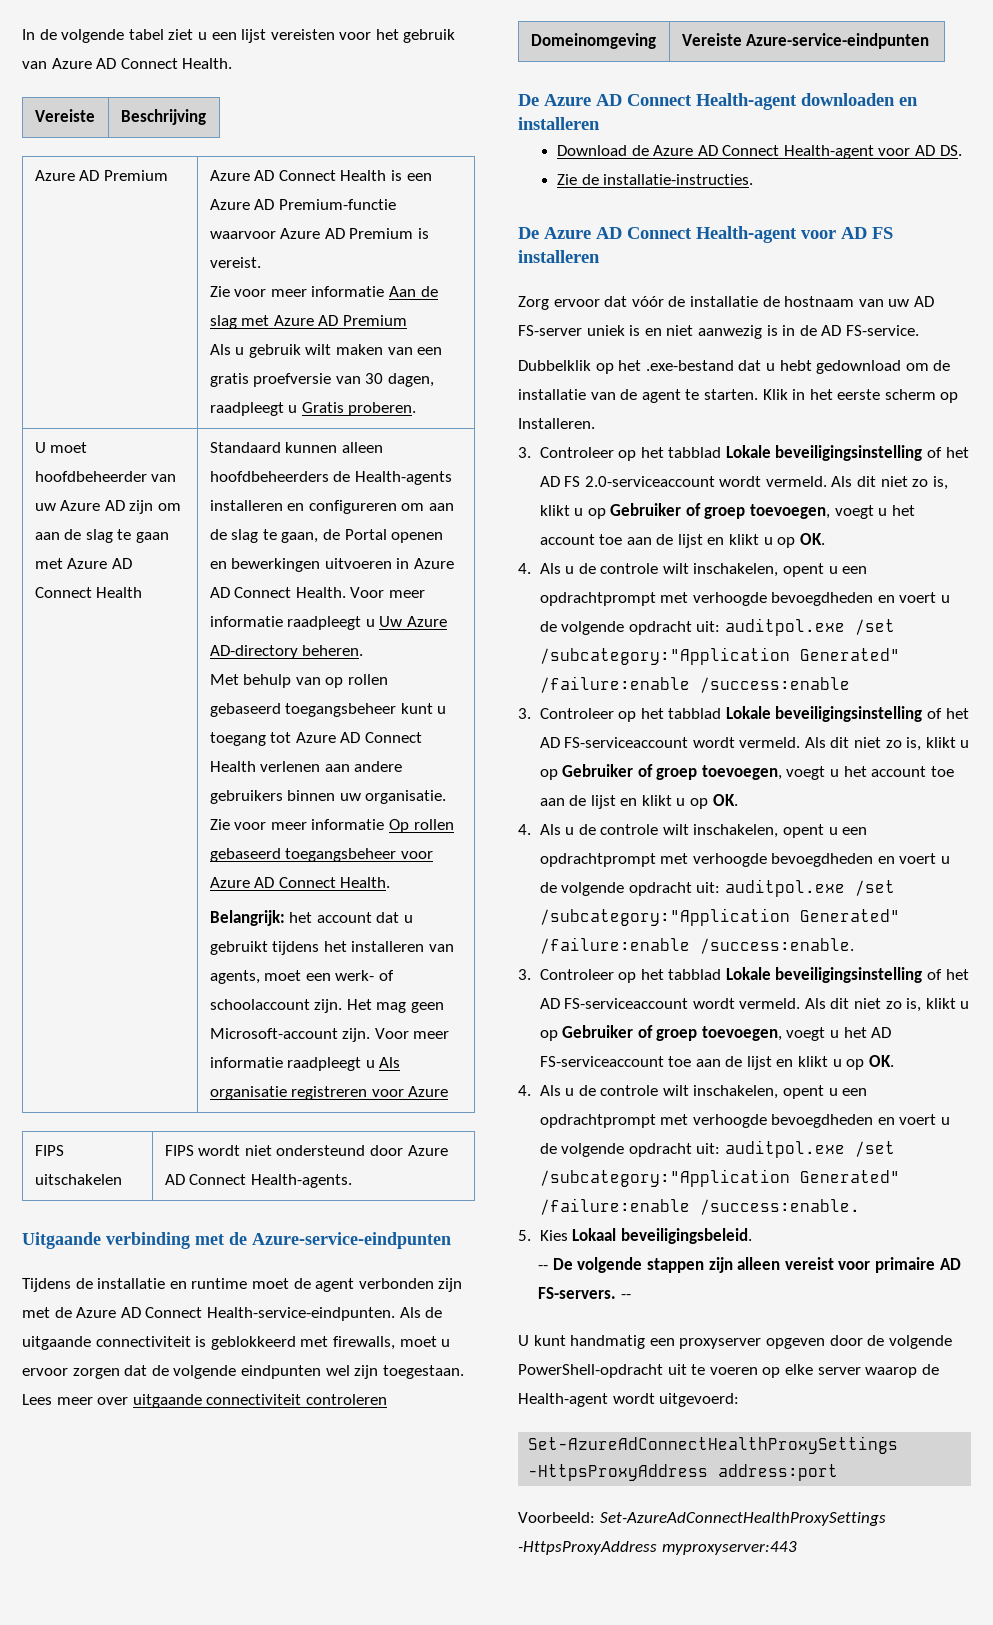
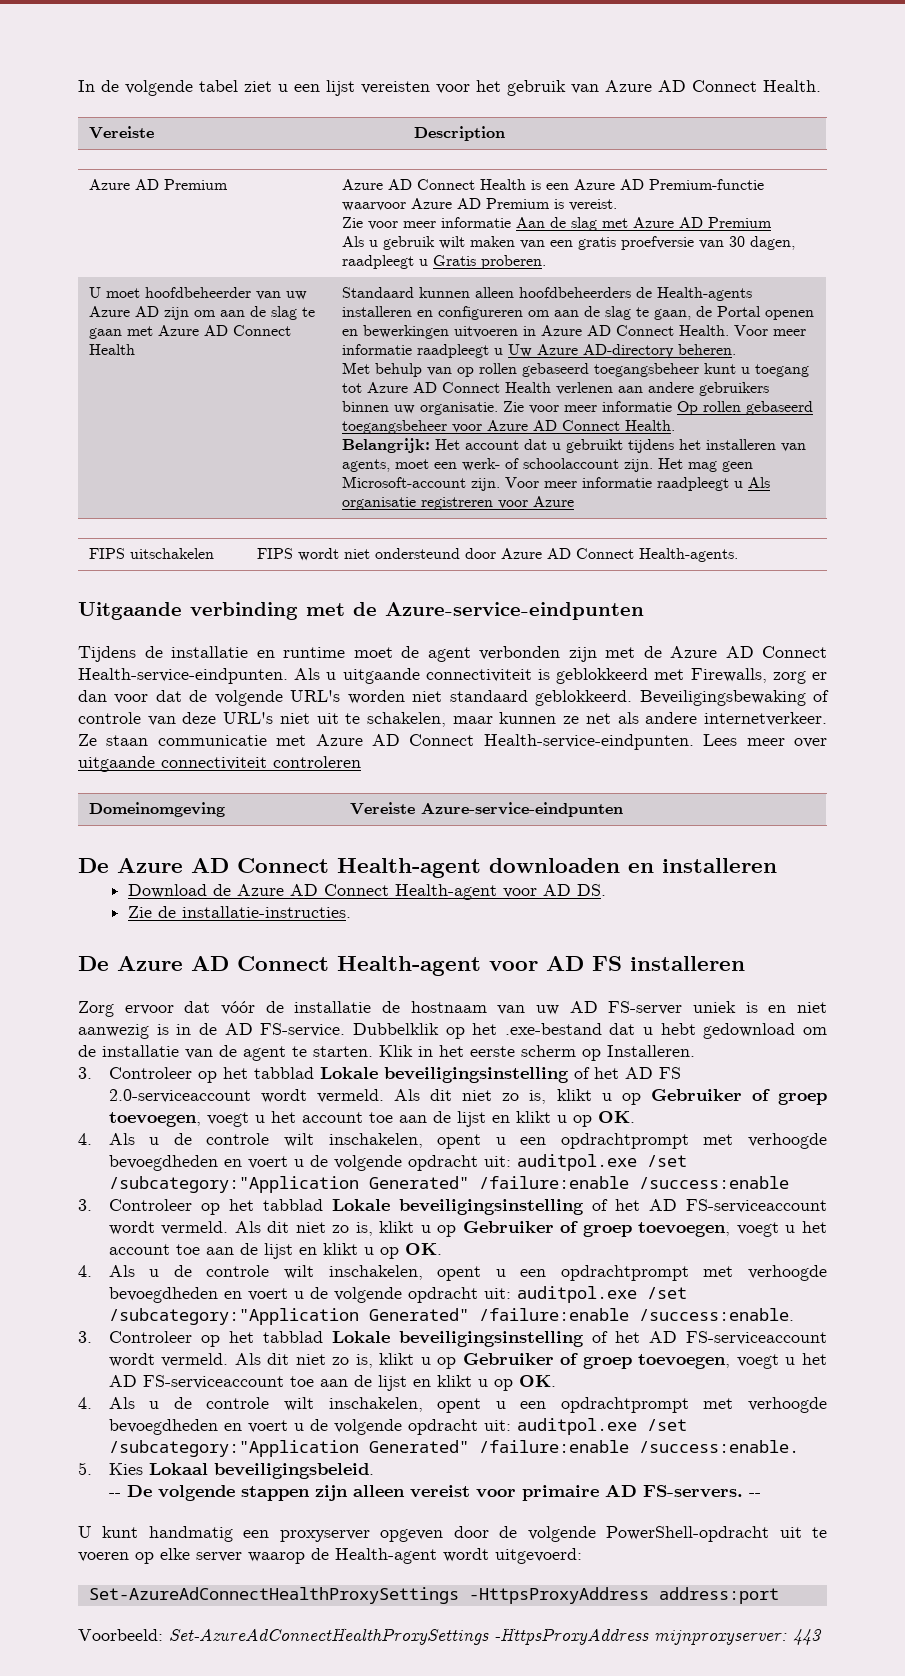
[120,109,206,125] Beschrijving -> [413,126,505,141] Description
[289,912,313,923] het -> [434,439,460,450] Het
[425,1307,443,1318] de -> [326,672,337,680] u
[332,1336,451,1350] [22,1365,464,1379] firewalls, moet u ervoor zorgen dat de volgende eindpunten wel zijn toegestaan. -> [690,668,828,684] [78,690,829,706] [78,712,827,727] [78,734,694,750] Firewalls, zorg er dan voor dat de volgende URL's worden niet standaard geblokkeerd. Beveiligingsbewaking of controle van deze URL's niet uit te schakelen, maar kunnen ze net als andere internetverkeer. Ze staan communicatie met Azure AD Connect Health-service-eindpunten.
(919, 330) // -> (346, 1030) none
[661,1541,797,1555] myproxyserver:443 -> [654,1629,822,1645] mijnproxyserver: 443

